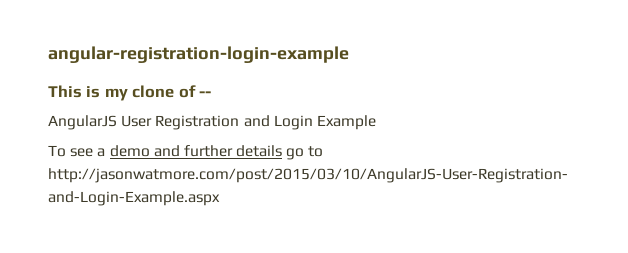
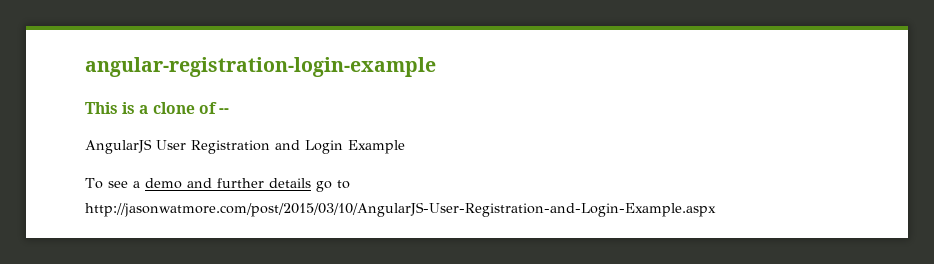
[104,88,128,101] my -> [139,105,149,114] a

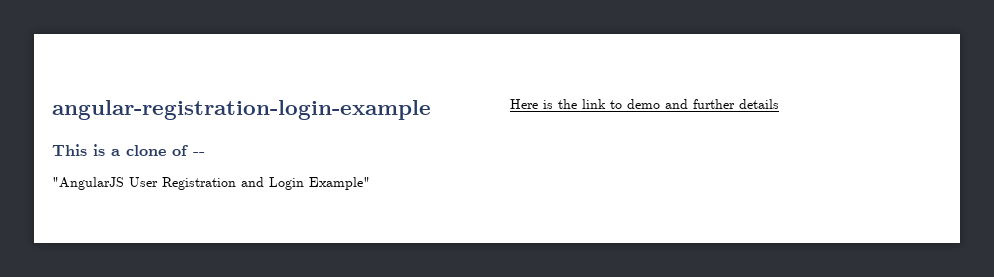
[85,139,152,154] AngularJS -> [52,177,124,190] "AngularJS
[348,140,405,154] [85,178,140,189] Example // To see a -> [309,177,370,190] [510,99,622,109] Example" // Here is the link to
[315,180,350,192] [85,202,716,217] go to http://jasonwatmore.com/post/2015/03/10/AngularJS-User-Registration-and-Login-Example.aspx -> (779, 104) none

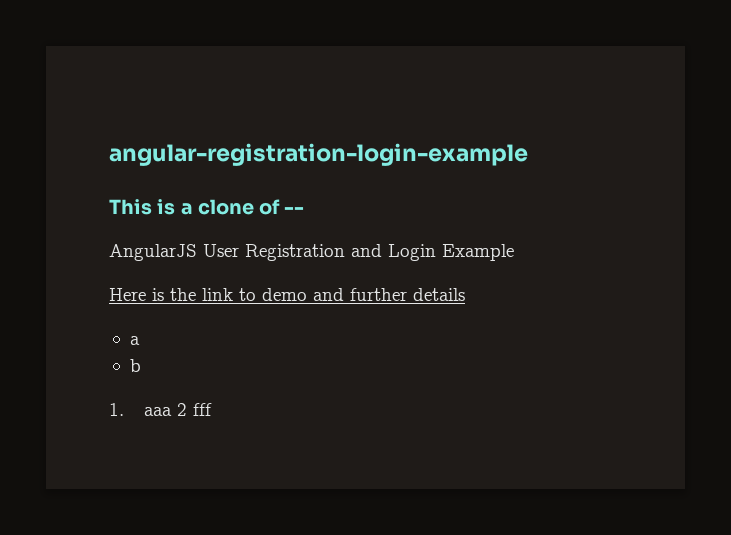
[52,177,124,190] "AngularJS -> [109,244,197,261] AngularJS
[309,177,370,190] Example" -> [442,244,514,261] Example
(779, 104) none -> [129,336,140,345] [129,359,141,372] [109,403,213,416] // a // b // 1. aaa 2 fff

